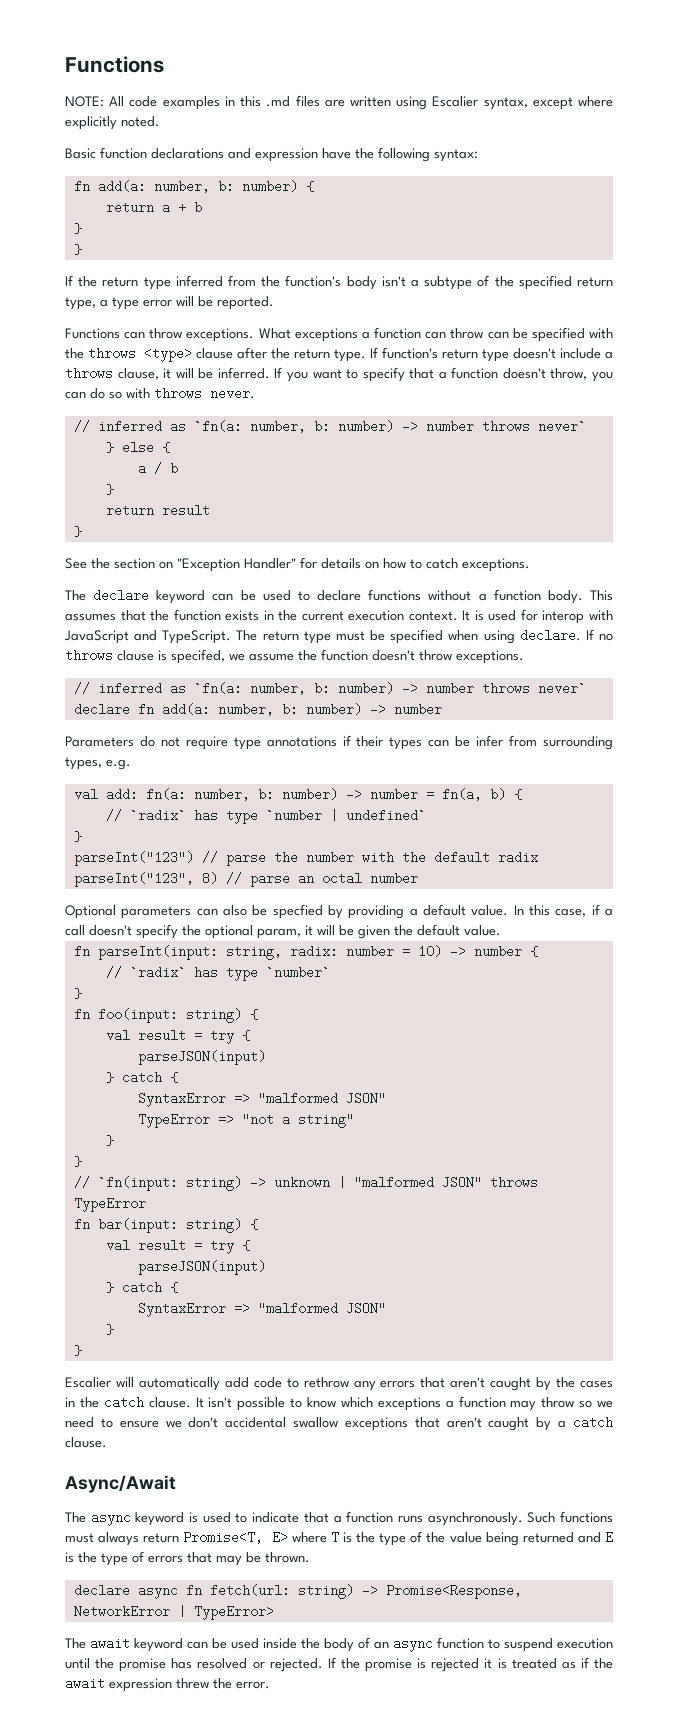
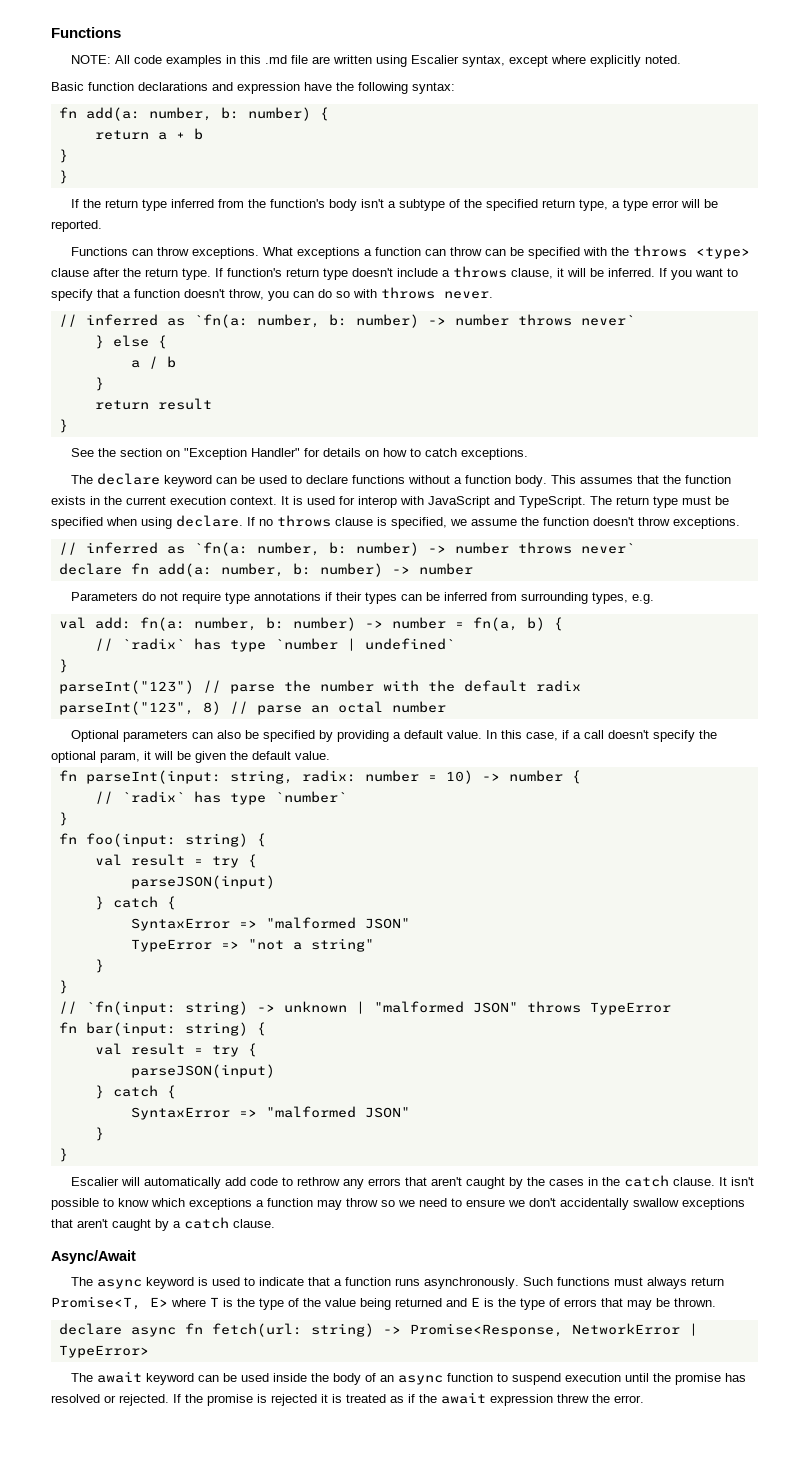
[295,95,320,107] files -> [290,55,308,64] file
[171,649,225,664] specifed, -> [391,517,447,529] specified,
[476,735,504,747] infer -> [443,592,487,601] inferred
[272,904,323,919] specfied -> [262,730,315,742] specified
[225,1417,287,1428] accidental -> [560,1198,629,1210] accidentally

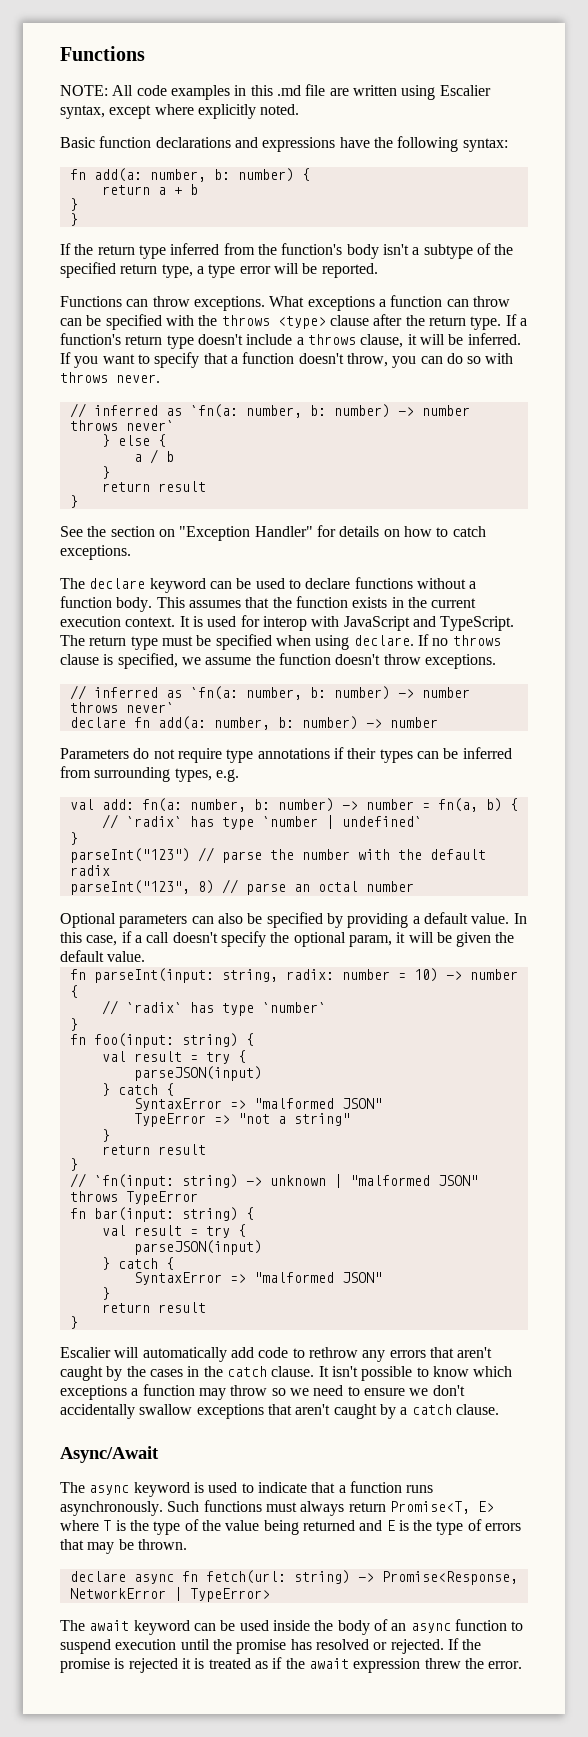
[237,82,300,94] expression -> [262,137,336,152] expressions
(223, 272) none -> [519,318,527,326] a
(104, 966) none -> [101,1144,206,1155] // return result
(104, 1134) none -> [101,1302,206,1313] // return result

